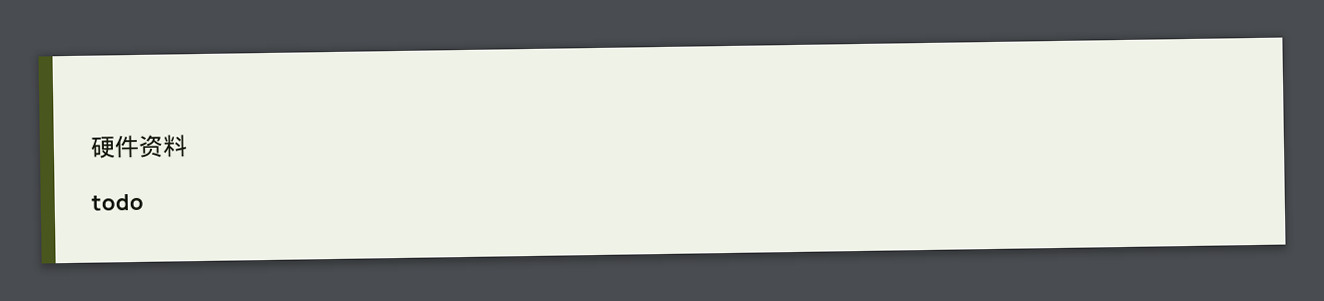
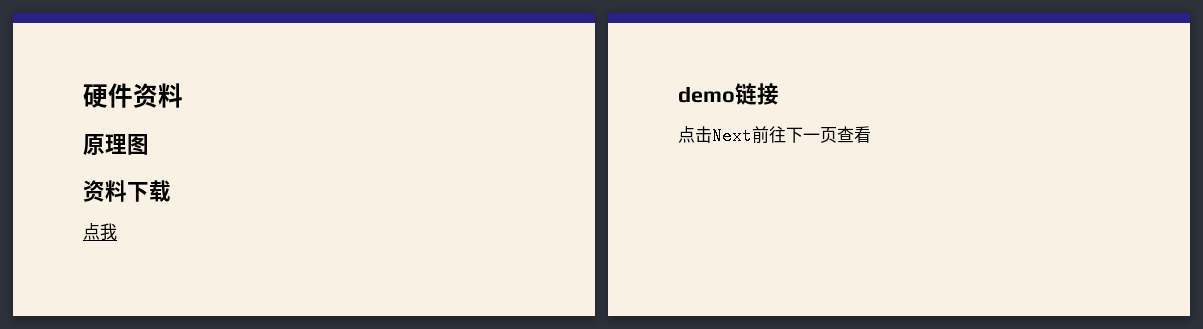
[91,193,144,211] todo -> [83,134,149,155] [83,180,171,202] [83,223,117,240] [678,83,779,105] [678,126,871,145] 原理图 // 资料下载 // 点我 // demo链接 // 点击Next前往下一页查看

